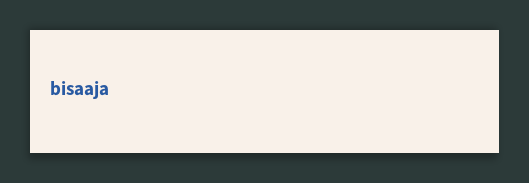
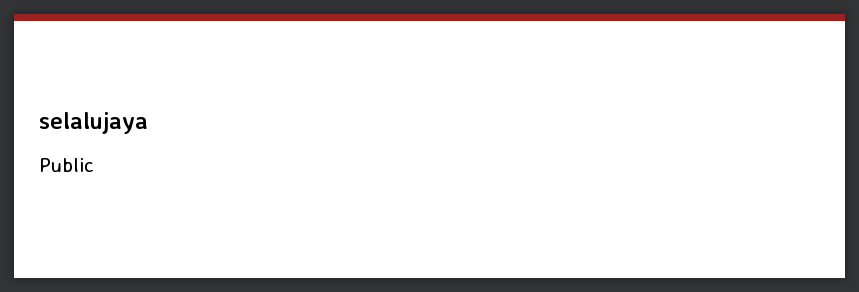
[50,81,109,99] bisaaja -> [39,112,148,134] [39,158,94,172] selalujaya // Public

